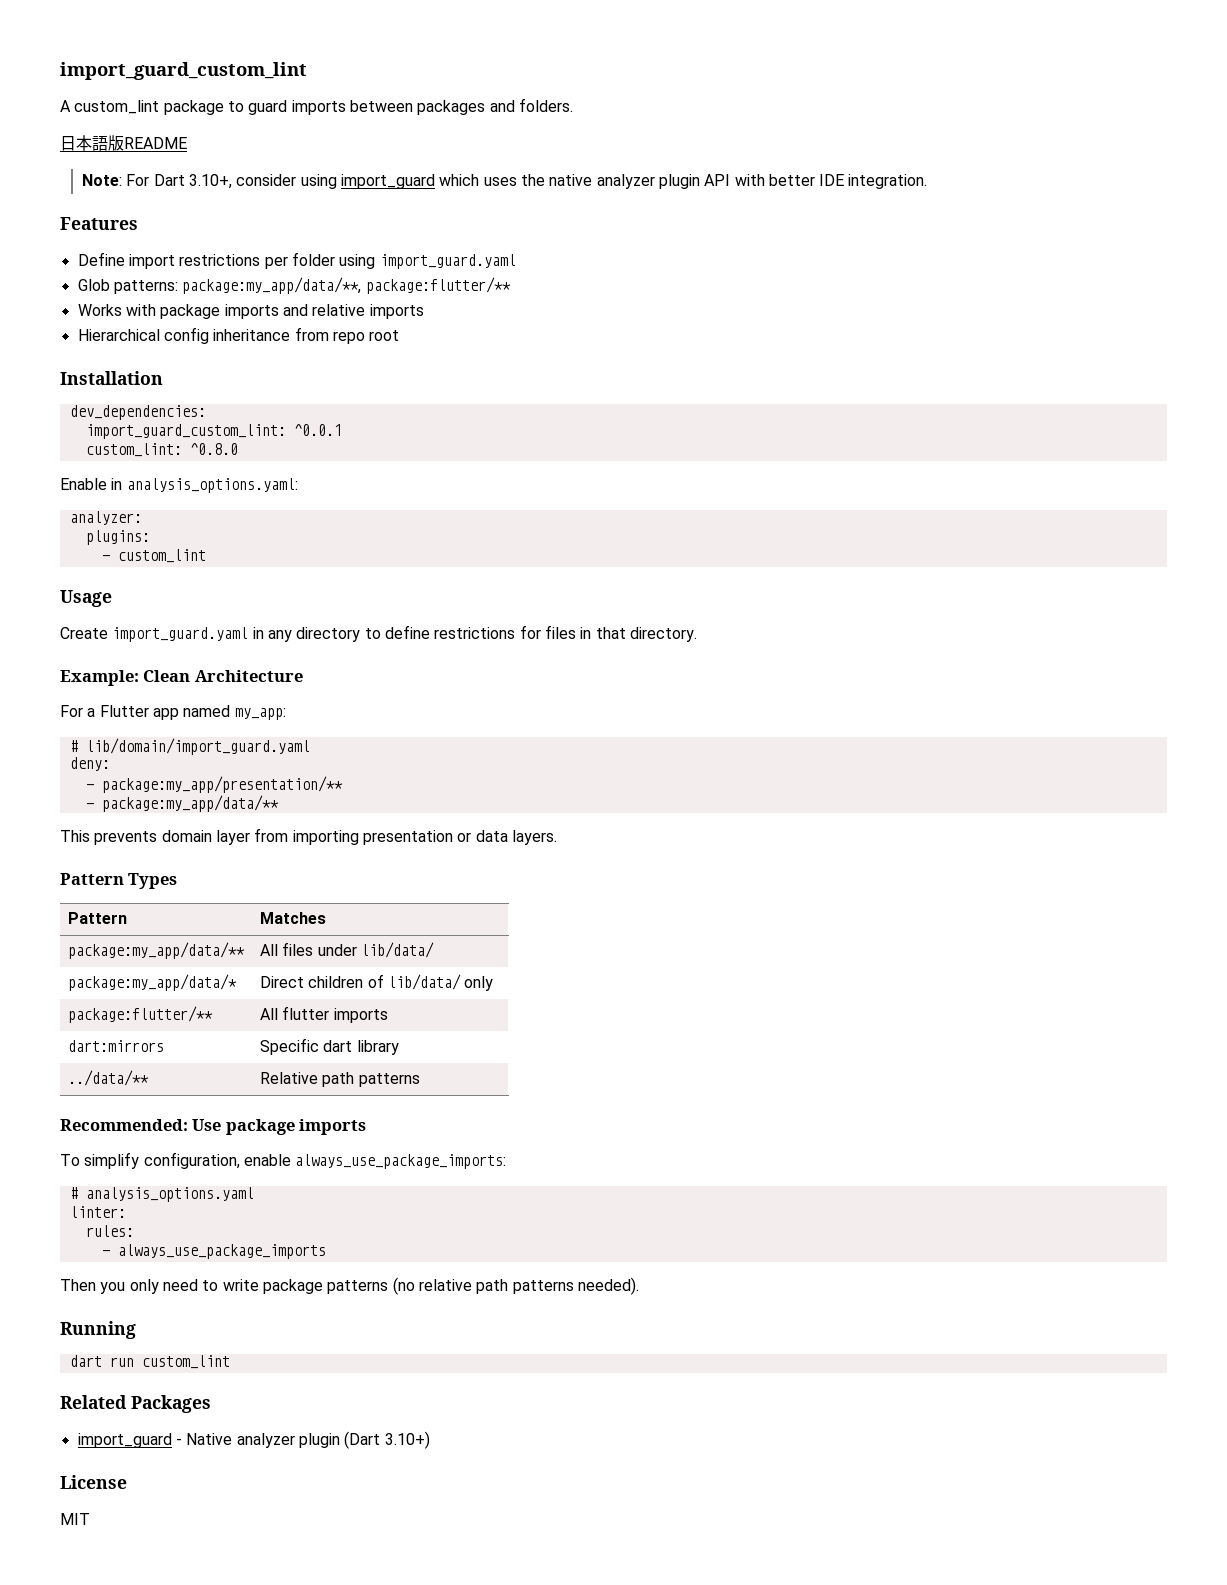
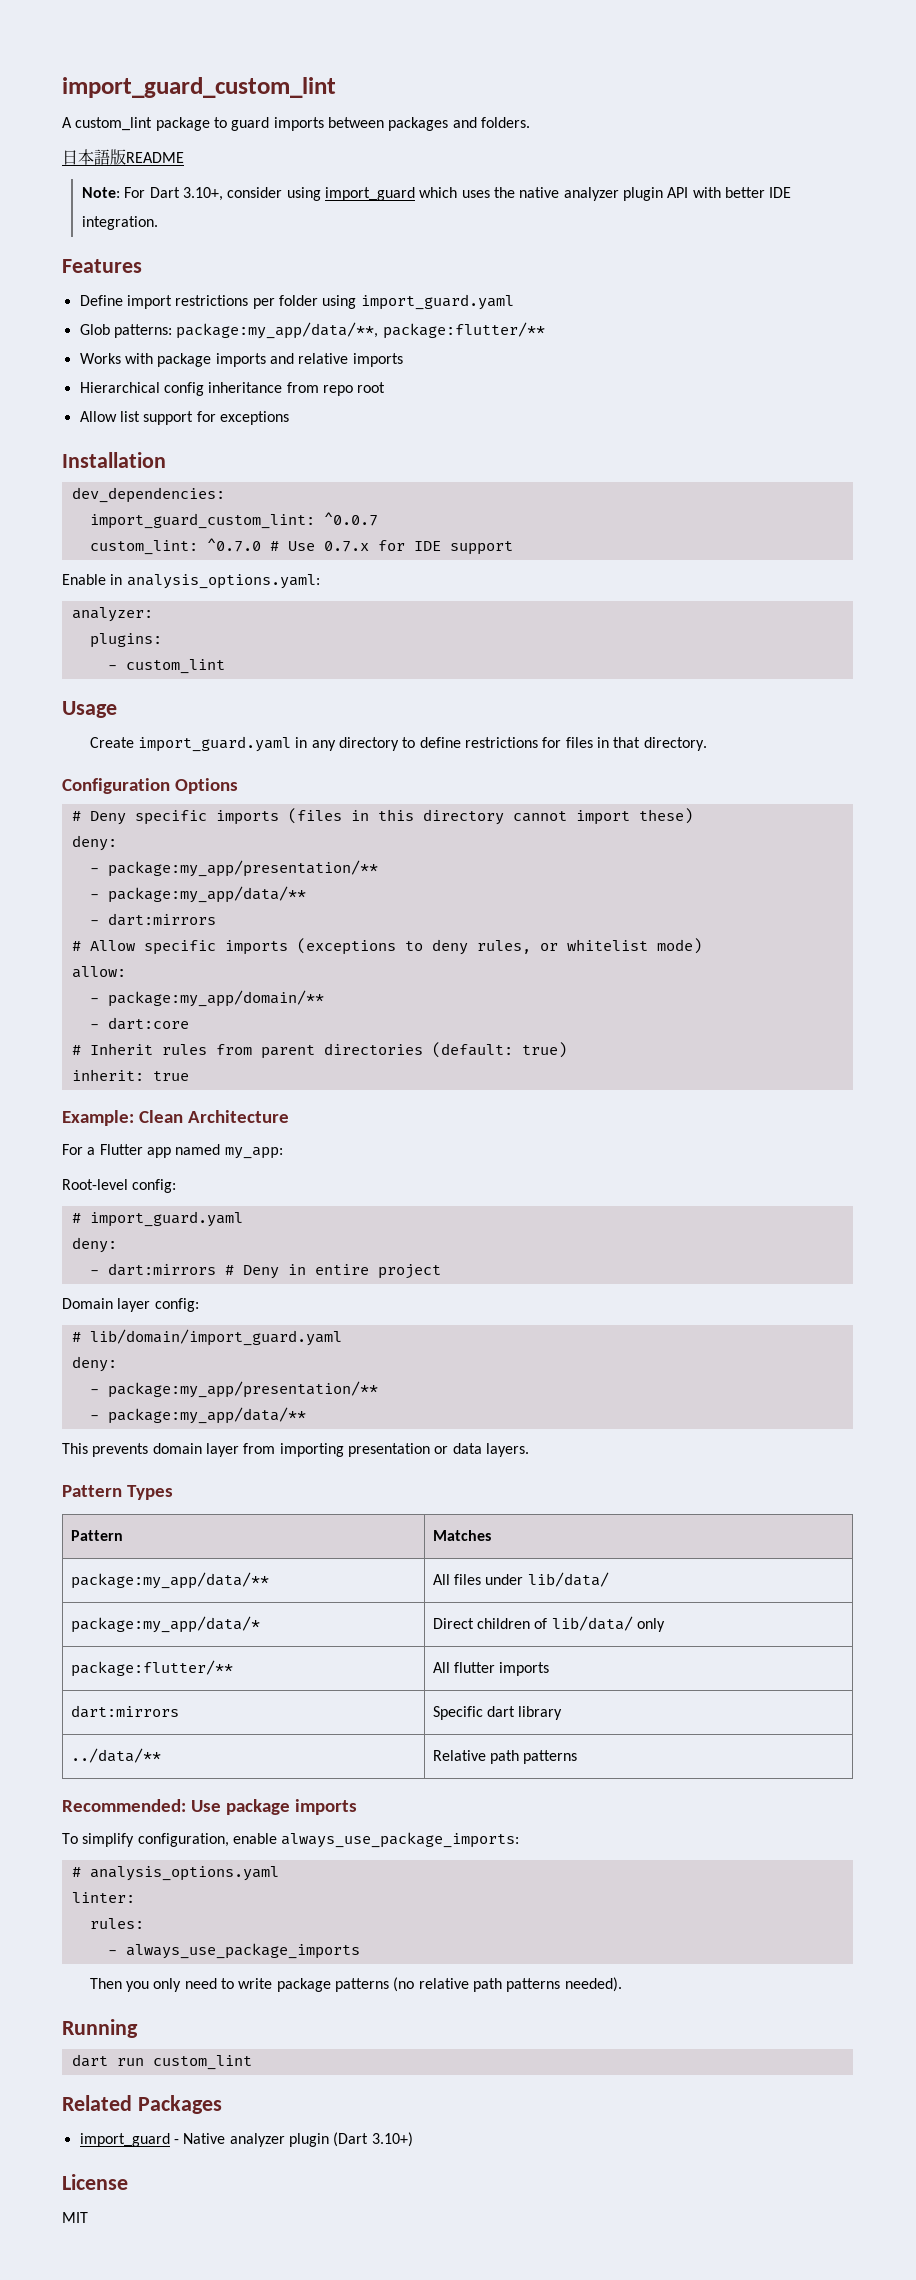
(400, 335) none -> [79,411,289,425] // Allow list support for exceptions
[293,424,342,436] ^0.0.1 -> [323,512,378,526] ^0.0.7
[189,443,238,455] ^0.8.0 -> [206,538,513,555] ^0.7.0 # Use 0.7.x for IDE support
(697, 634) none -> [62,778,238,794] [71,808,693,825] [71,835,117,851] [89,860,378,877] [89,886,306,903] [89,913,216,926] [71,938,702,955] [71,966,126,978] [89,990,324,1007] [89,1017,189,1030] [71,1042,567,1059] [71,1069,189,1081] // Configuration Options // # Deny specific imports (files in this directory cannot import these) // deny: // - package:my_app/presentation/** // - package:my_app/data/** // - dart:mirrors // # Allow specific imports (exceptions to deny rules, or whitelist mode) // allow: // - package:my_app/domain/** // - dart:core // # Inherit rules from parent directories (default: true) // inherit: true
(286, 714) none -> [62,1179,177,1193] [71,1211,243,1227] [71,1237,117,1253] [89,1263,441,1279] [62,1298,199,1312] // Root-level config: // # import_guard.yaml // deny: // - dart:mirrors # Deny in entire project // Domain layer config:

